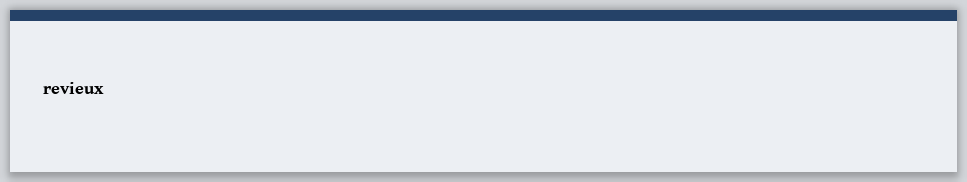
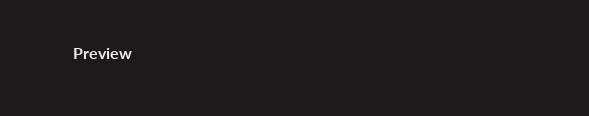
[43,82,104,94] revieux -> [73,48,132,59] Preview

